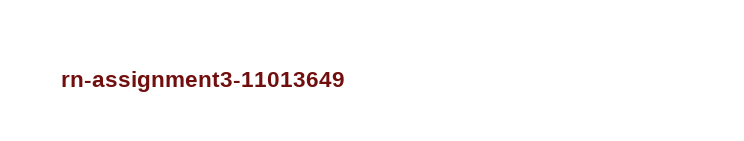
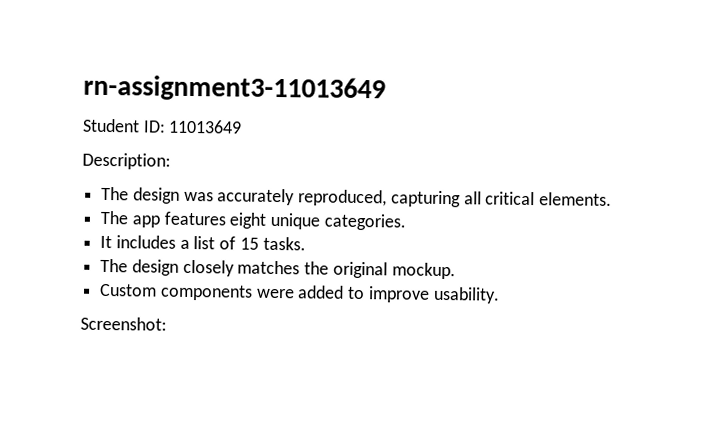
(345, 81) none -> [82,118,243,134] [82,152,171,170] [101,186,613,208] [100,210,406,231] [100,235,306,251] [100,258,456,280] [99,283,500,304] [80,316,167,331] // Student ID: 11013649 // Description: // The design was accurately reproduced, capturing all critical elements. // The app features eight unique categories. // It includes a list of 15 tasks. // The design closely matches the original mockup. // Custom components were added to improve usability. // Screenshot:

